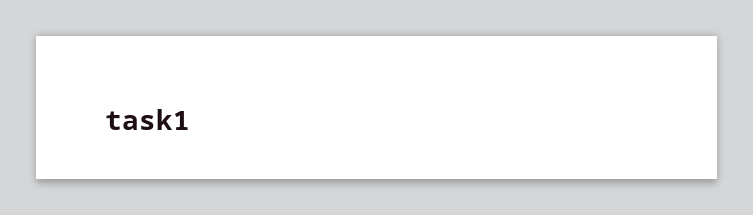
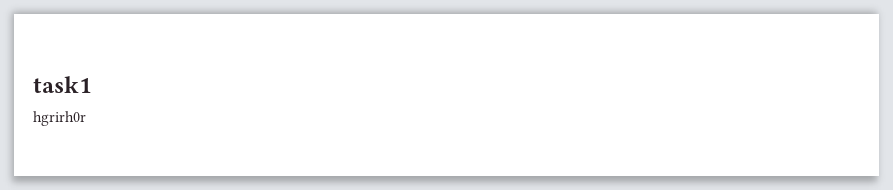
(190, 119) none -> [33,111,86,126] // hgrirh0r

